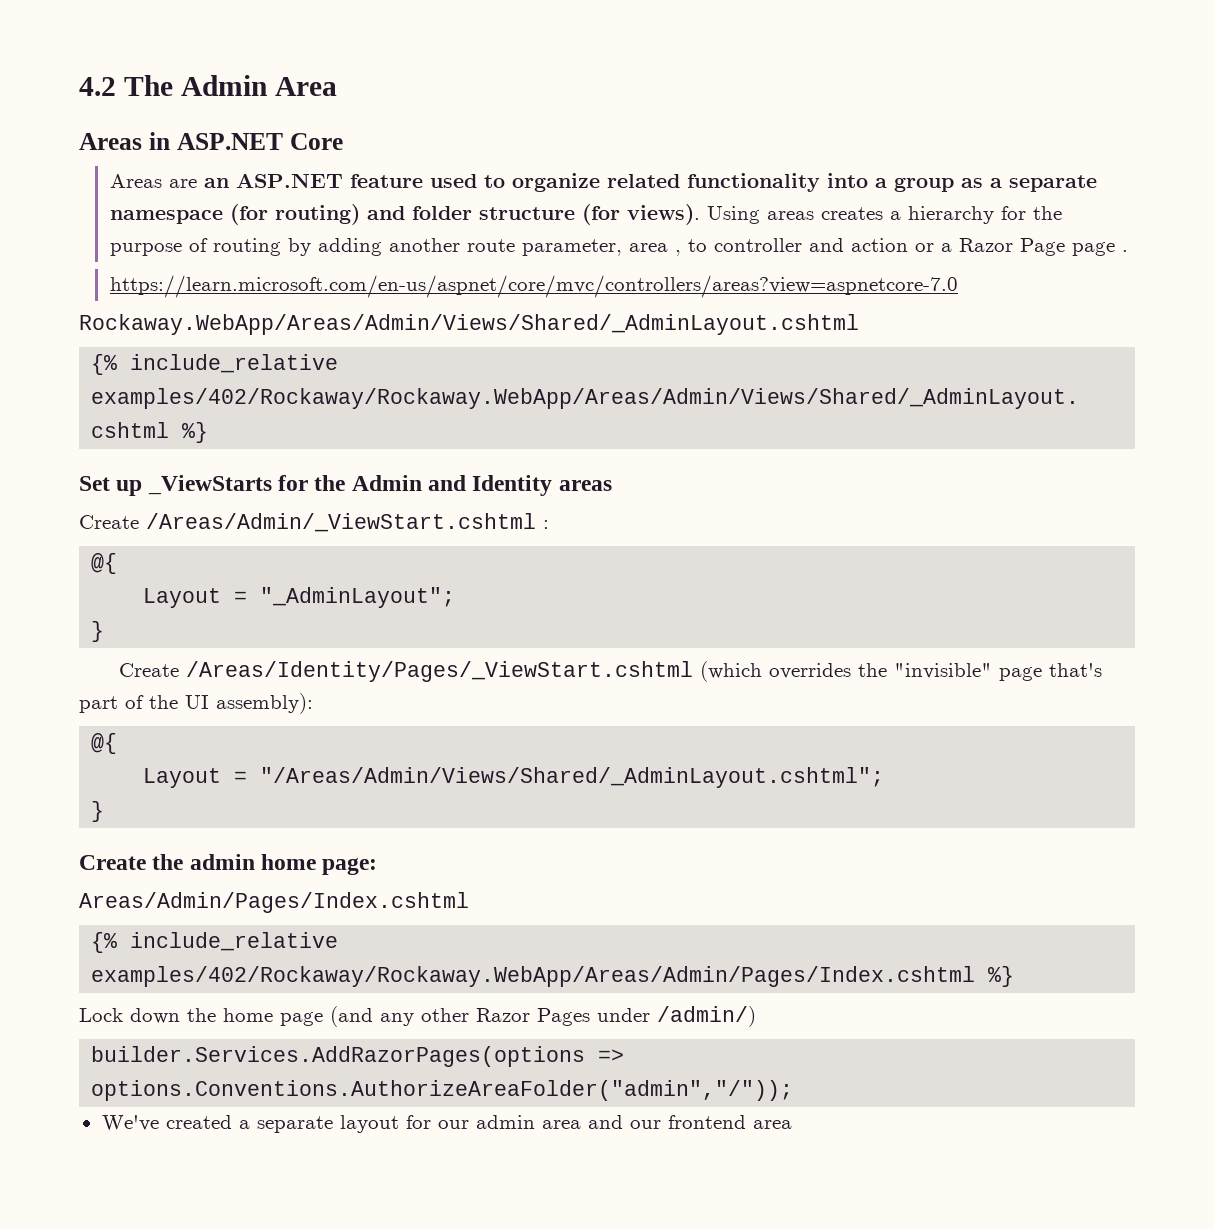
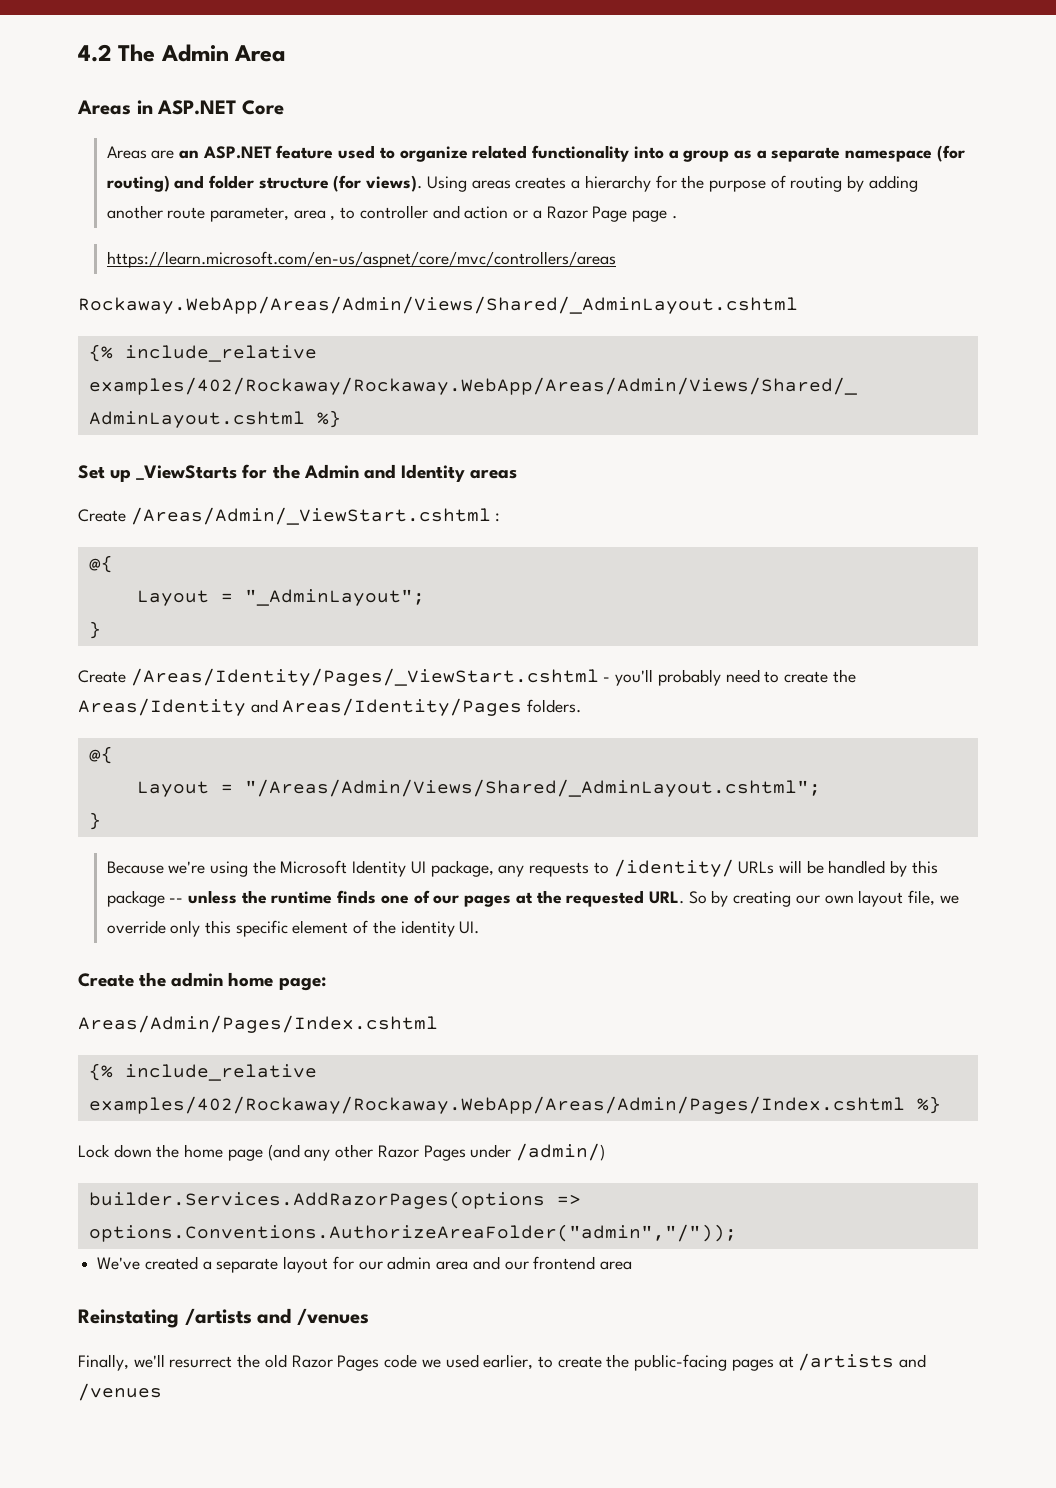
[109,275,958,298] https://learn.microsoft.com/en-us/aspnet/core/mvc/controllers/areas?view=aspnetcore-7.0 -> [106,251,616,268] https://learn.microsoft.com/en-us/aspnet/core/mvc/controllers/areas
[699,661,1102,682] [79,693,313,714] (which overrides the "invisible" page that's part of the UI assembly): -> [603,669,856,686] [78,698,582,716] - you'll probably need to create the Areas/Identity and Areas/Identity/Pages folders.
(105, 811) none -> [106,859,938,877] [106,890,959,907] [106,920,480,937] // Because we're using the Microsoft Identity UI package, any requests to /identity/ URLs will be handled by this package -- unless the runtime finds one of our pages at the requested URL. So by creating our own layout file, we override only this specific element of the identity UI.
(792, 1124) none -> [78,1308,369,1328] [78,1353,927,1371] [78,1383,162,1401] // Reinstating /artists and /venues // Finally, we'll resurrect the old Razor Pages code we used earlier, to create the public-facing pages at /artists and /venues

